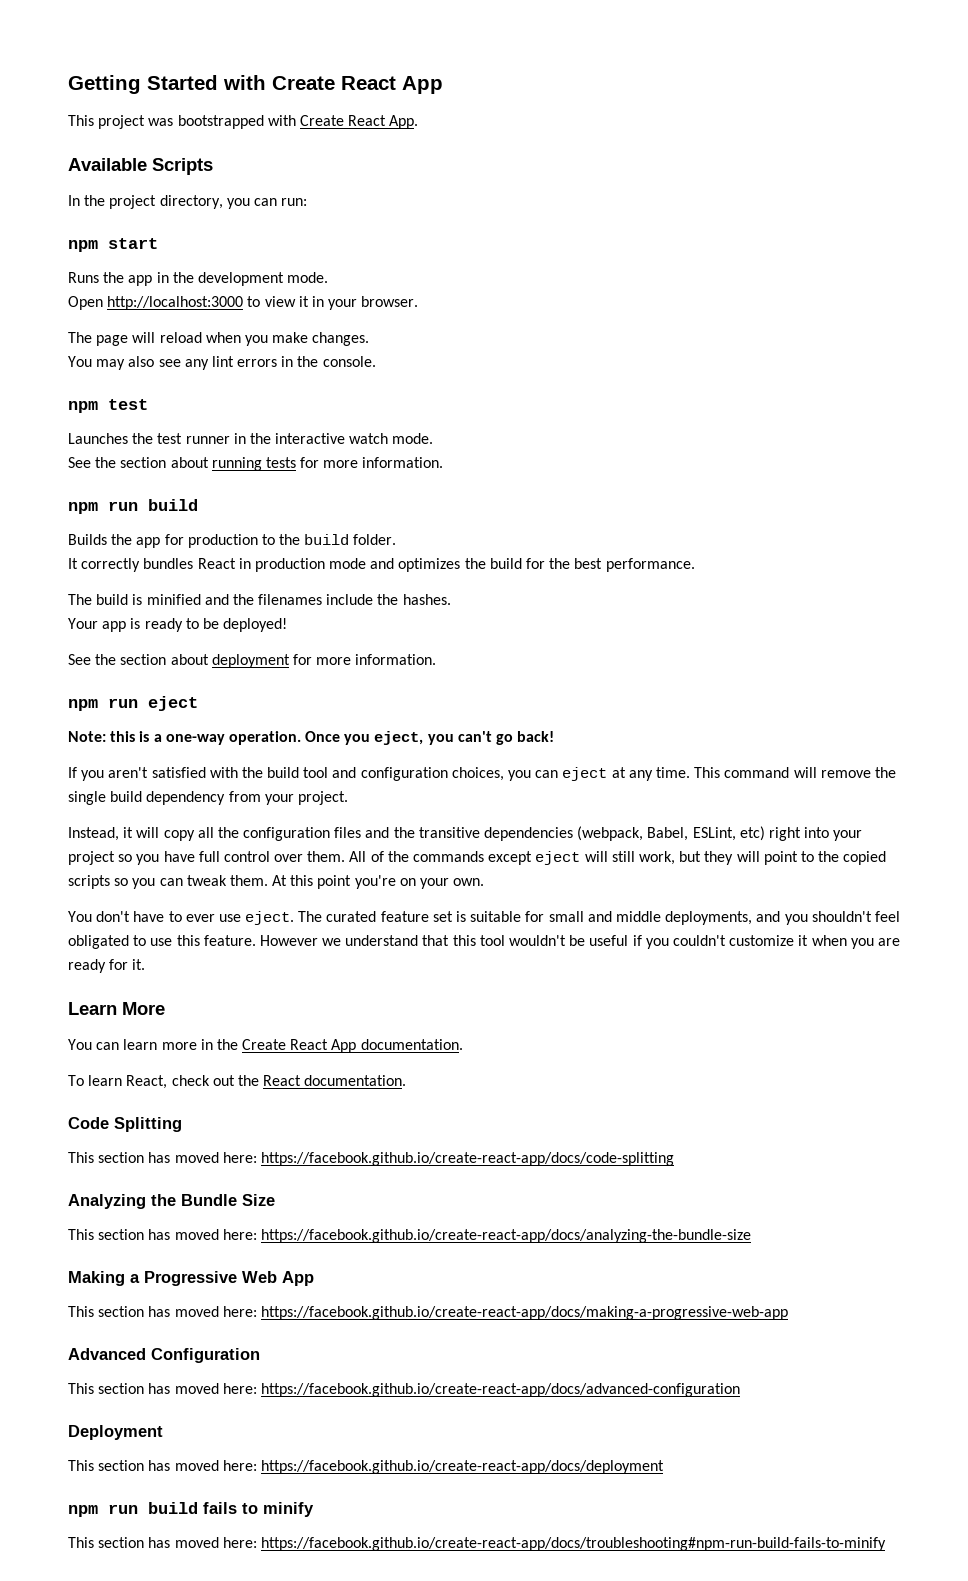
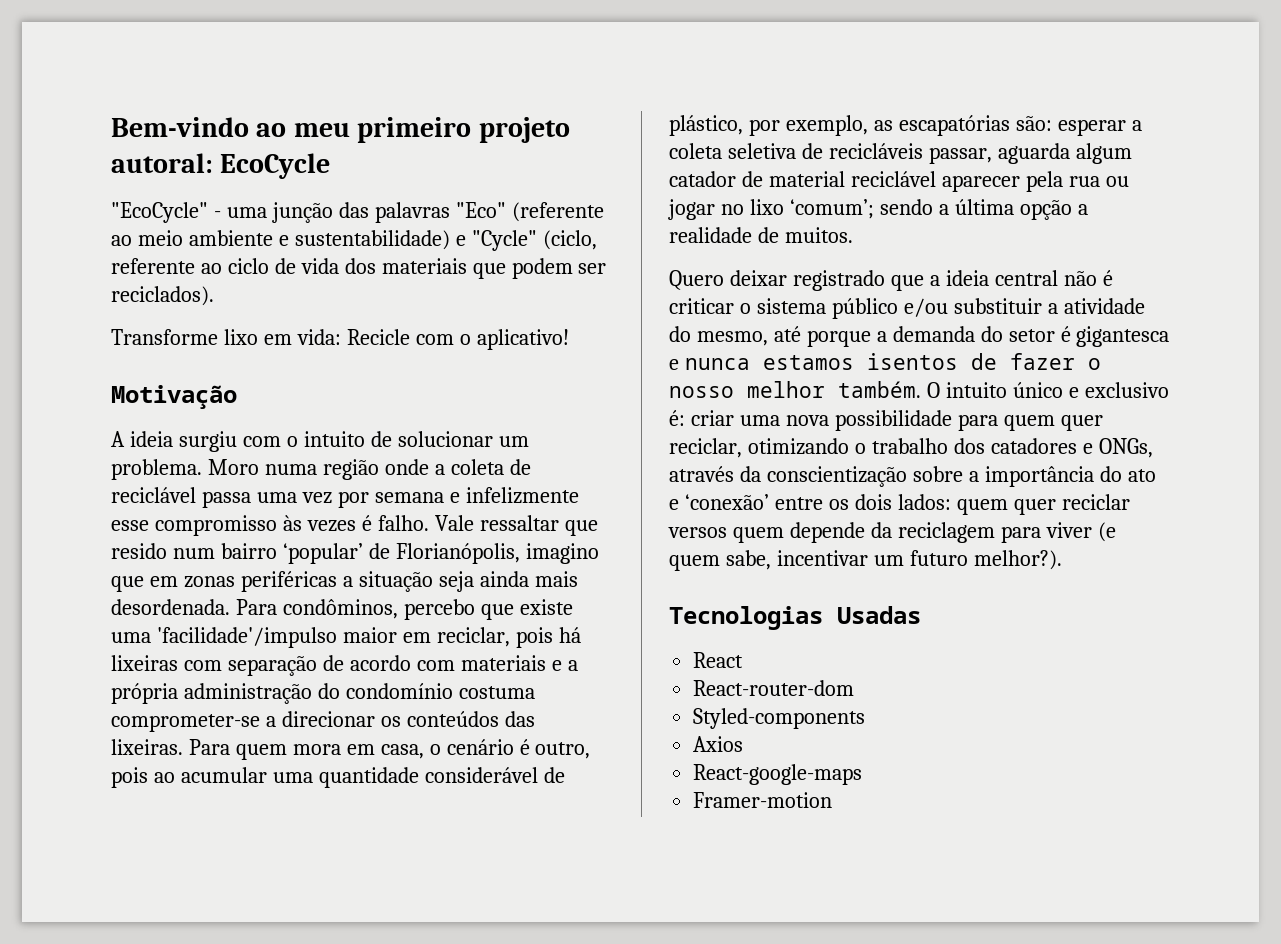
[68,75,443,94] [68,115,419,129] [68,158,213,175] [68,195,308,209] [68,238,158,252] [68,272,329,286] [68,296,419,310] [68,332,370,346] [68,356,376,370] [68,399,148,413] [68,433,434,444] [68,457,444,471] [68,499,198,514] [68,534,397,548] [68,558,695,572] [68,594,451,605] [68,618,288,632] [68,654,437,668] [68,696,198,711] [68,731,555,745] [68,767,896,781] [68,791,348,805] [68,826,863,841] [68,851,887,865] [68,875,485,889] [68,911,900,925] [68,935,900,949] [68,959,146,973] [68,1002,165,1015] [68,1039,463,1053] [68,1075,407,1089] [68,1117,182,1132] [68,1152,674,1166] [68,1194,275,1209] [68,1229,751,1243] [68,1271,314,1286] [68,1306,788,1320] [68,1348,260,1363] [68,1383,740,1397] [68,1425,163,1440] [68,1460,664,1474] [68,1502,314,1517] [68,1537,886,1551] Getting Started with Create React App // This project was bootstrapped with Create React App. // Available Scripts // In the project directory, you can run: // npm start // Runs the app in the development mode. // Open http://localhost:3000 to view it in your browser. // The page will reload when you make changes. // You may also see any lint errors in the console. // npm test // Launches the test runner in the interactive watch mode. // See the section about running tests for more information. // npm run build // Builds the app for production to the build folder. // It correctly bundles React in production mode and optimizes the build for the best performance. // The build is minified and the filenames include the hashes. // Your app is ready to be deployed! // See the section about deployment for more information. // npm run eject // Note: this is a one-way operation. Once you eject, you can't go back! // If you aren't satisfied with the build tool and configuration choices, you can eject at any time. This command will remove the single build dependency from your project. // Instead, it will copy all the configuration files and the transitive dependencies (webpack, Babel, ESLint, etc) right into your project so you have full control over them. All of the commands except eject will still work, but they will point to the copied scripts so you can tweak them. At this point you're on your own. // You don't have to ever use eject. The curated feature set is suitable for small and middle deployments, and you shouldn't feel obligated to use this feature. However we understand that this tool wouldn't be useful if you couldn't customize it when you are ready for it. // Learn More // You can learn more in the Create React App documentation. // To learn React, check out the React documentation. // Code Splitting // This section has moved here: https://facebook.github.io/create-react-app/docs/code-splitting // Analyzing the Bundle Size // This section has moved here: https://facebook.github.io/create-react-app/docs/analyzing-the-bundle-size // Making a Progressive Web App // This section has moved here: https://facebook.github.io/create-react-app/docs/making-a-progressive-web-app // Advanced Configuration // This section has moved here: https://facebook.github.io/create-react-app/docs/advanced-configuration // Deployment // This section has moved here: https://facebook.github.io/create-react-app/docs/deployment // npm run build fails to minify // This section has moved here: https://facebook.github.io/create-react-app/docs/troubleshooting#npm-run-build-fails-to-minify -> [111,117,570,143] [111,153,331,179] [111,202,604,223] [111,230,597,251] [111,258,607,279] [111,286,214,306] [111,329,569,350] [111,385,237,409] [111,431,529,452] [111,459,531,480] [111,487,579,508] [111,515,598,536] [111,543,599,564] [111,571,578,592] [111,599,573,620] [111,627,581,648] [111,655,578,676] [111,683,535,704] [111,711,535,732] [111,739,591,760] [111,767,565,788] [669,115,1142,136] [669,143,1132,164] [669,171,1129,192] [668,199,1088,220] [669,227,853,243] [669,270,1113,291] [669,298,1145,319] [669,326,1170,347] [669,353,1101,370] [669,381,1169,398] [669,410,1103,431] [669,438,1153,458] [669,466,1156,487] [669,494,1130,515] [668,522,1116,543] [669,550,1062,571] [669,606,921,630] [693,652,744,668] [693,680,855,696] [693,708,866,729] [693,736,744,752] [693,764,863,785] [693,792,833,808] Bem-vindo ao meu primeiro projeto autoral: EcoCycle // "EcoCycle" - uma junção das palavras "Eco" (referente ao meio ambiente e sustentabilidade) e "Cycle" (ciclo, referente ao ciclo de vida dos materiais que podem ser reciclados). // Transforme lixo em vida: Recicle com o aplicativo! // Motivação // A ideia surgiu com o intuito de solucionar um problema. Moro numa região onde a coleta de reciclável passa uma vez por semana e infelizmente esse compromisso às vezes é falho. Vale ressaltar que resido num bairro ‘popular’ de Florianópolis, imagino que em zonas periféricas a situação seja ainda mais desordenada. Para condôminos, percebo que existe uma 'facilidade'/impulso maior em reciclar, pois há lixeiras com separação de acordo com materiais e a própria administração do condomínio costuma comprometer-se a direcionar os conteúdos das lixeiras. Para quem mora em casa, o cenário é outro, pois ao acumular uma quantidade considerável de plástico, por exemplo, as escapatórias são: esperar a coleta seletiva de recicláveis passar, aguarda algum catador de material reciclável aparecer pela rua ou jogar no lixo ‘comum’; sendo a última opção a realidade de muitos. // Quero deixar registrado que a ideia central não é criticar o sistema público e/ou substituir a atividade do mesmo, até porque a demanda do setor é gigantesca e nunca estamos isentos de fazer o nosso melhor também. O intuito único e exclusivo é: criar uma nova possibilidade para quem quer reciclar, otimizando o trabalho dos catadores e ONGs, através da conscientização sobre a importância do ato e ‘conexão’ entre os dois lados: quem quer reciclar versos quem depende da reciclagem para viver (e quem sabe, incentivar um futuro melhor?). // Tecnologias Usadas // React // React-router-dom // Styled-components // Axios // React-google-maps // Framer-motion

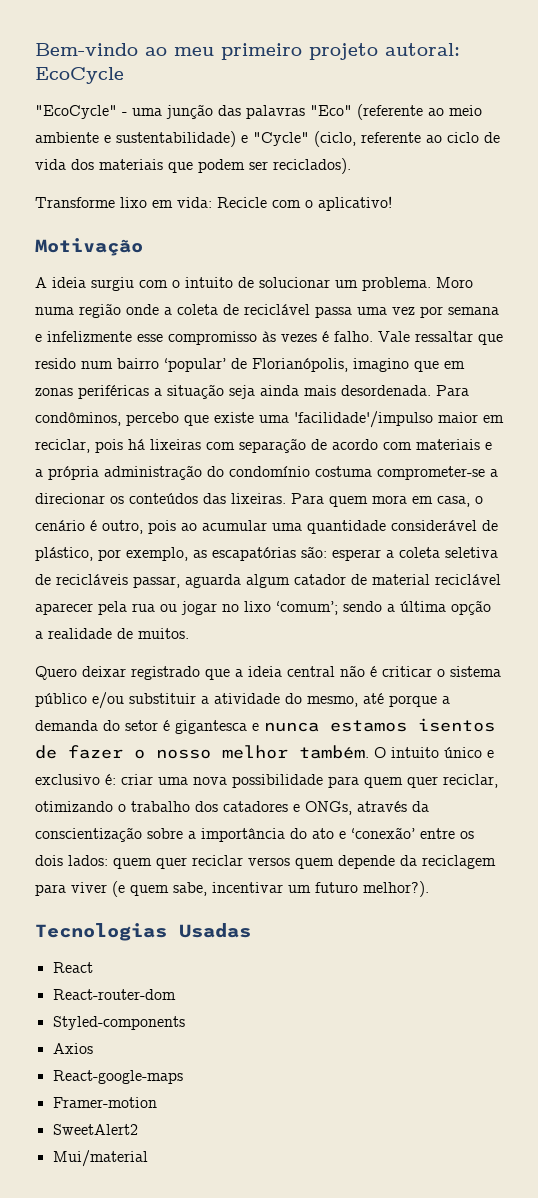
(833, 800) none -> [52,1124,138,1135] [52,1150,148,1167] // SweetAlert2 // Mui/material

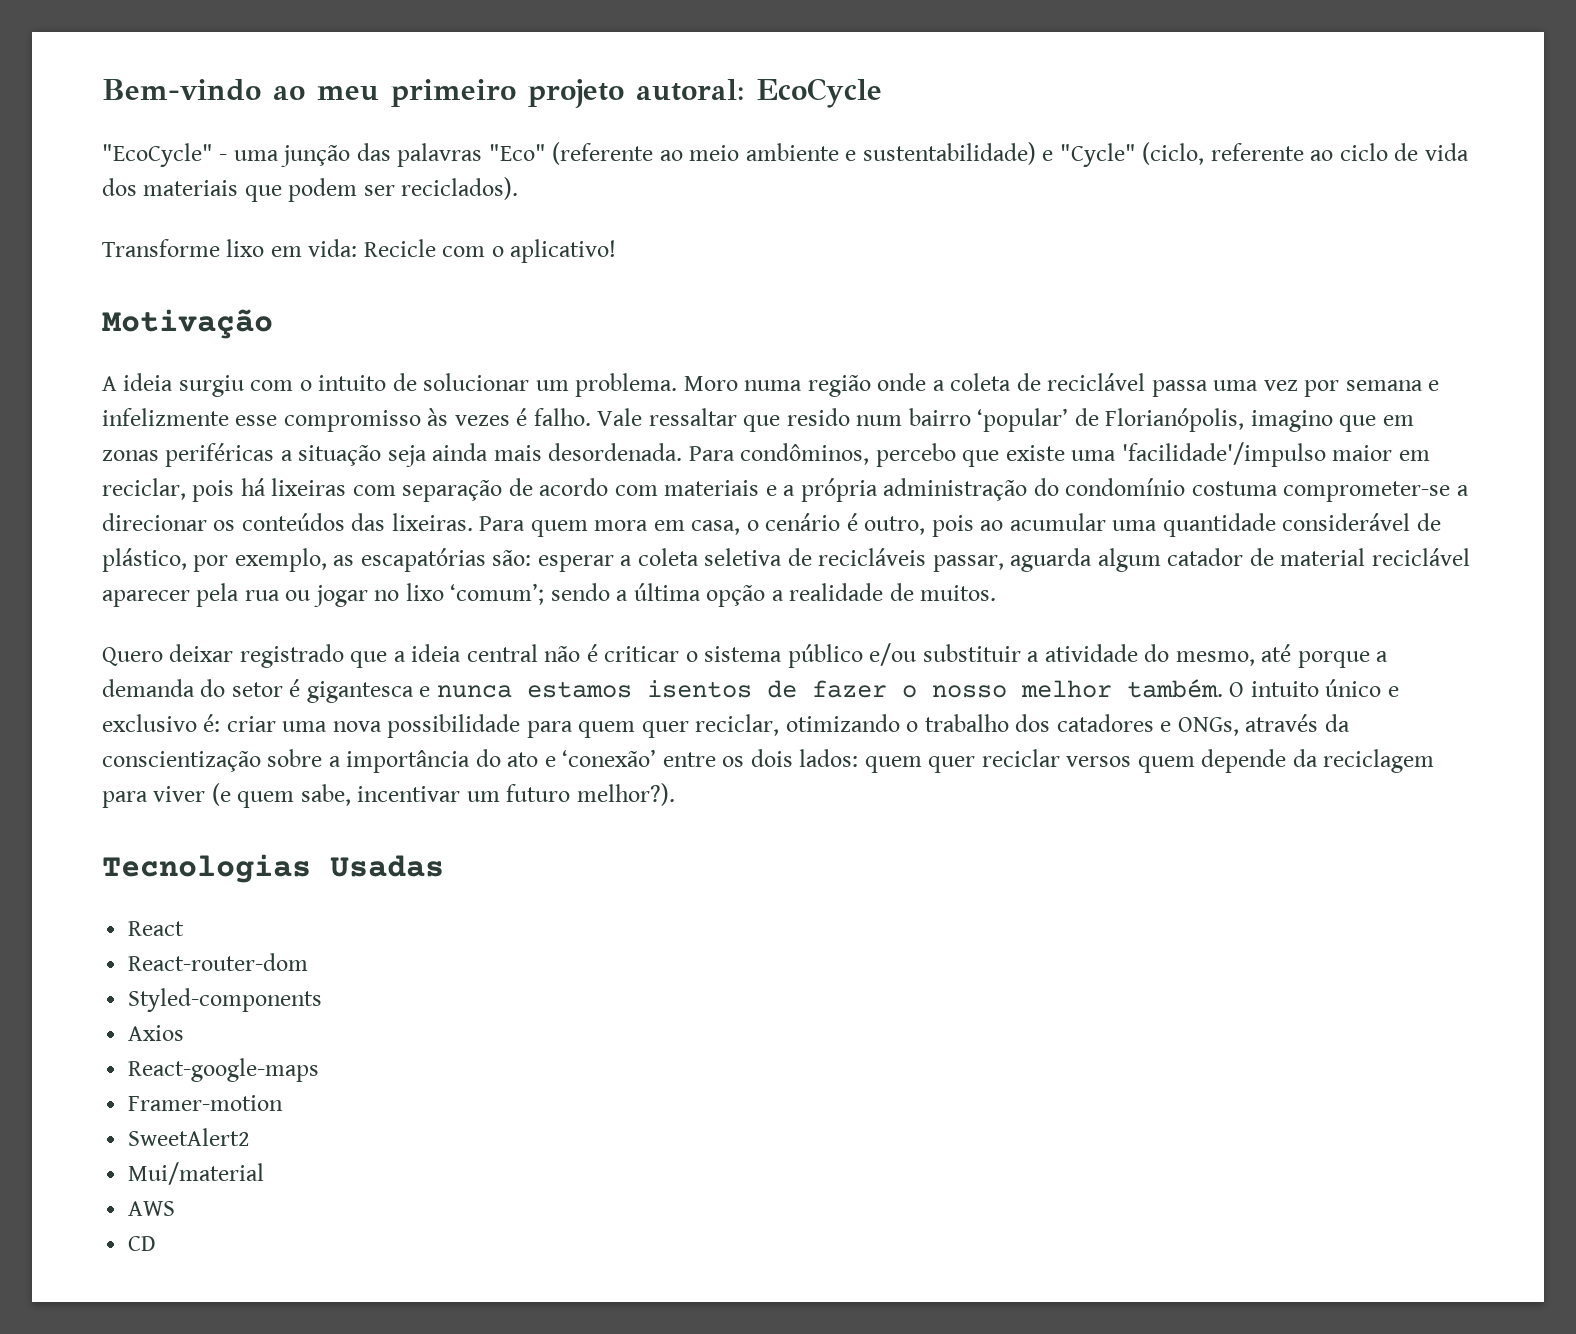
(148, 1158) none -> [128,1201,176,1216] [128,1236,157,1251] // AWS // CD

